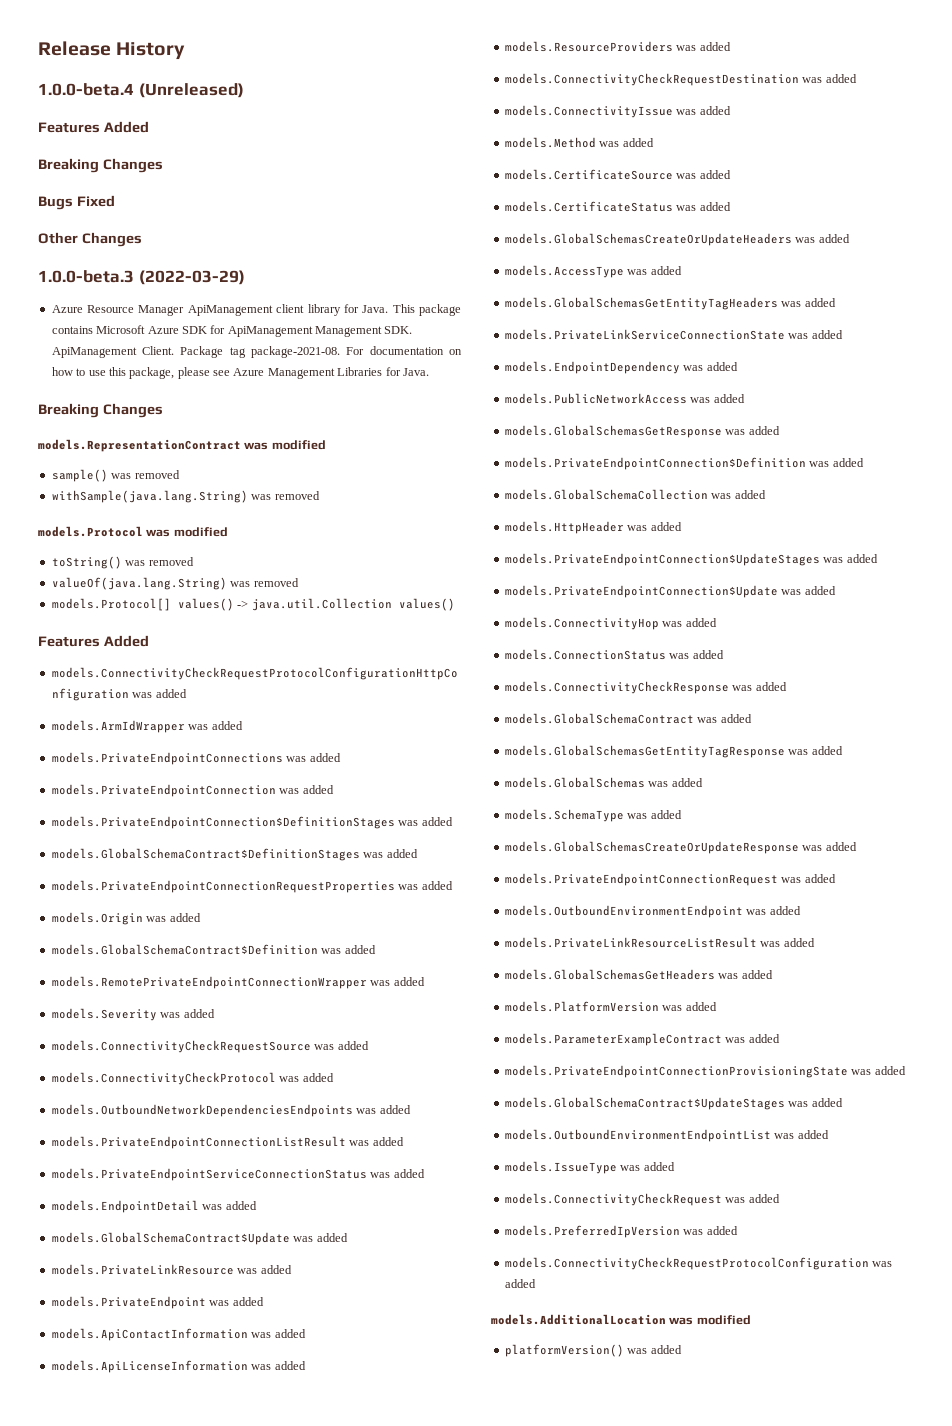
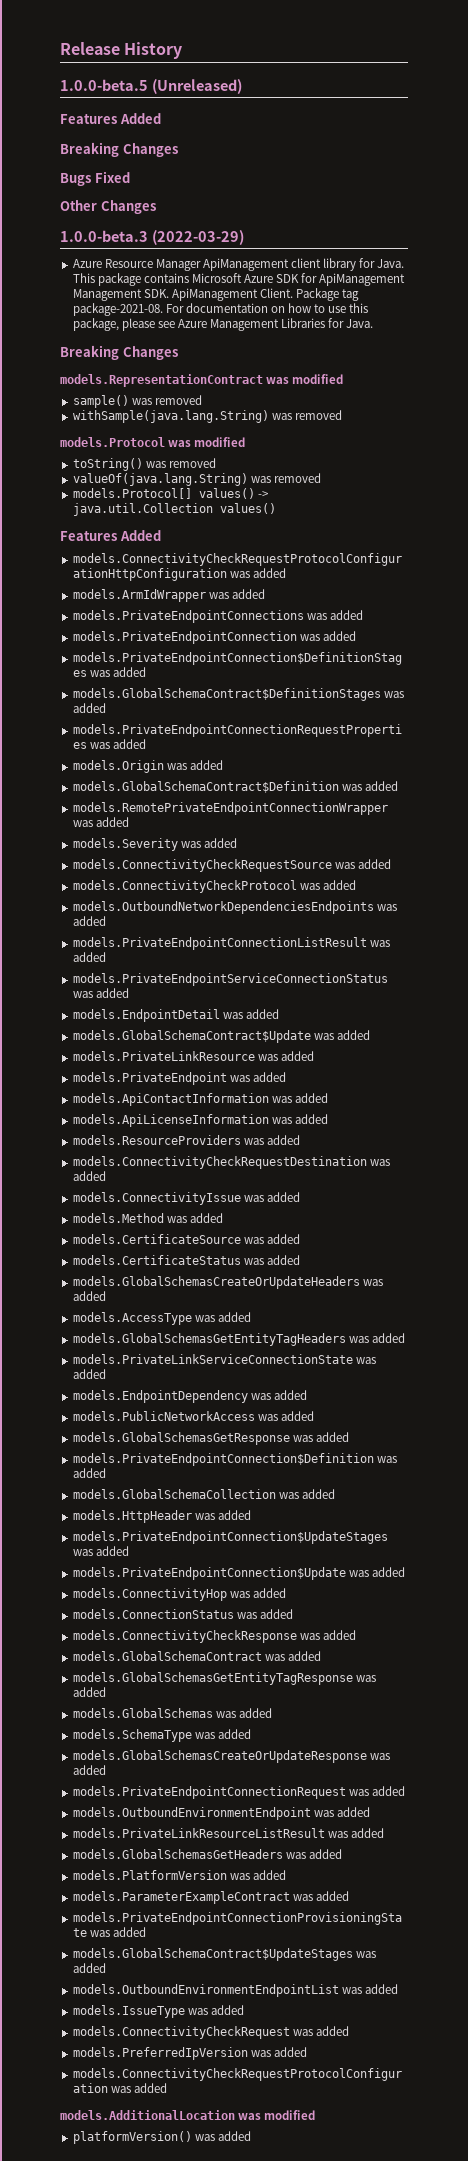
[38,83,134,96] 1.0.0-beta.4 -> [60,79,148,91] 1.0.0-beta.5

